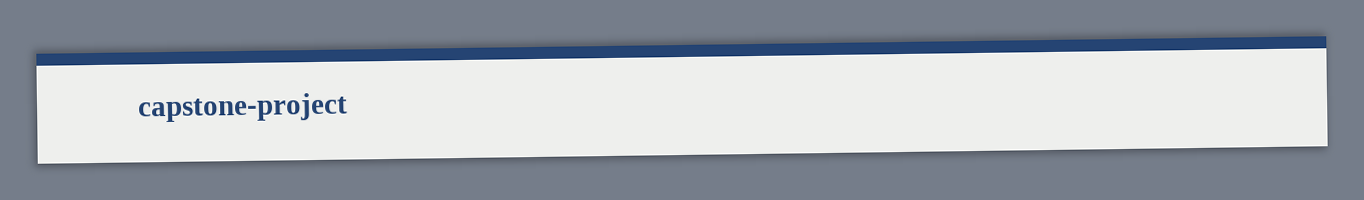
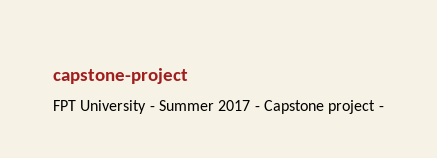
(348, 107) none -> [53,100,384,114] // FPT University - Summer 2017 - Capstone project -

